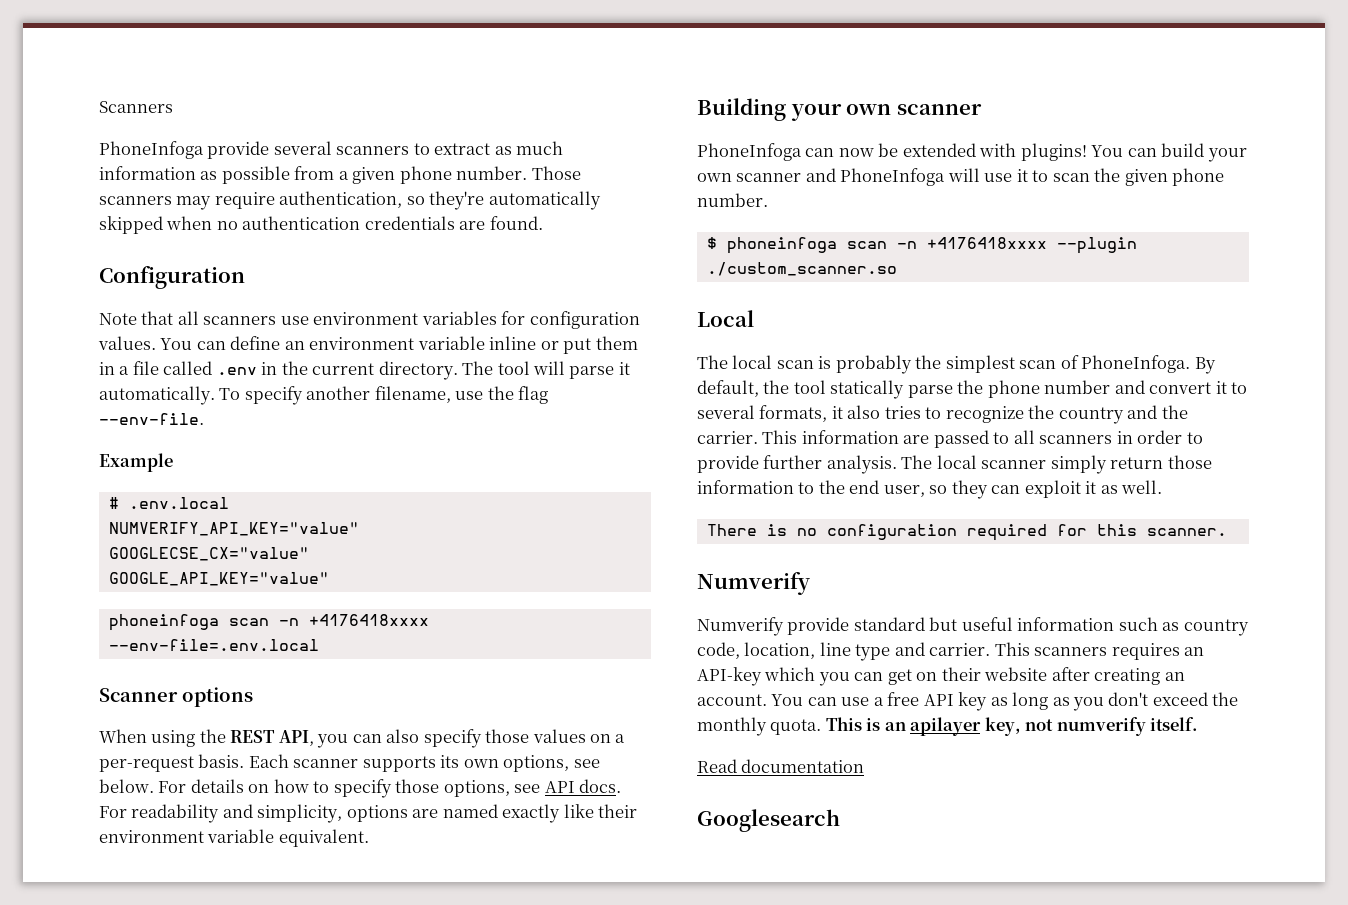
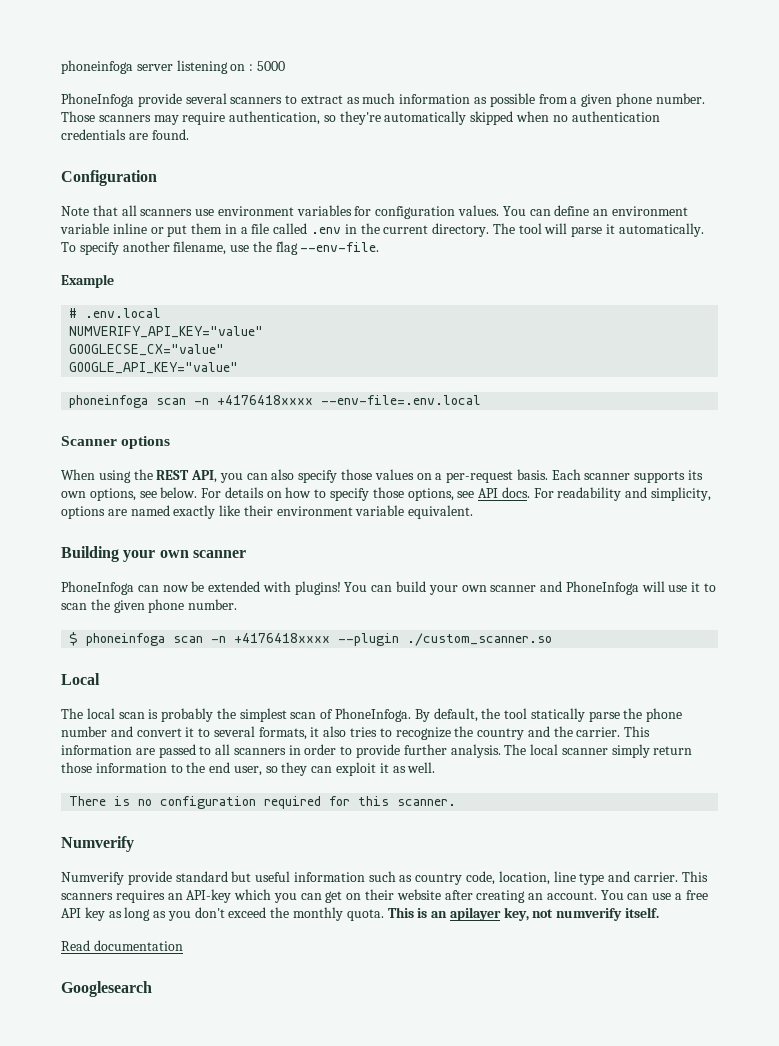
[99,101,173,113] Scanners -> [61,60,285,74] phoneinfoga server listening on : 5000

